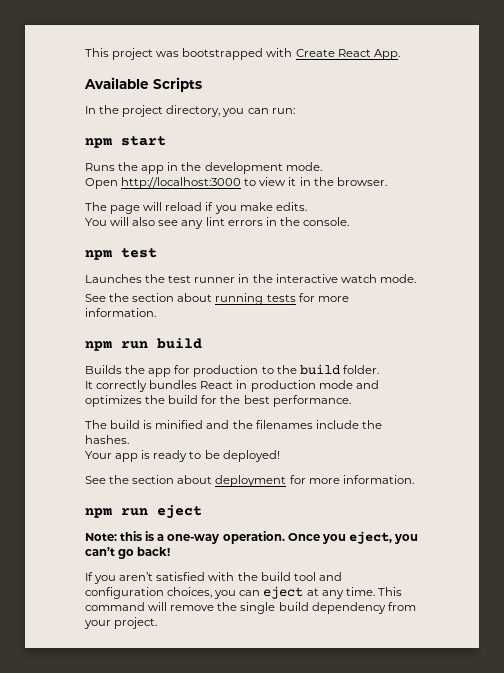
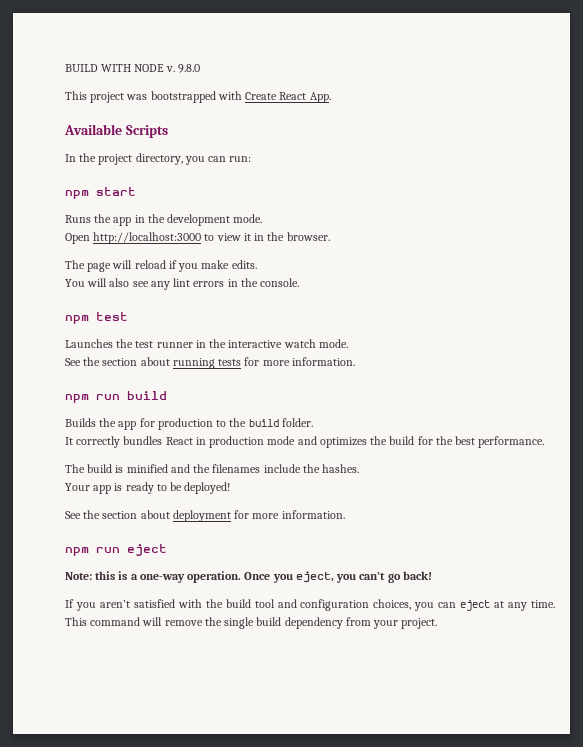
(85, 52) none -> [65,64,200,73] BUILD WITH NODE v. 9.8.0 //

